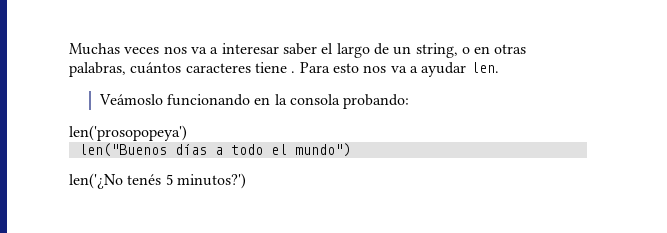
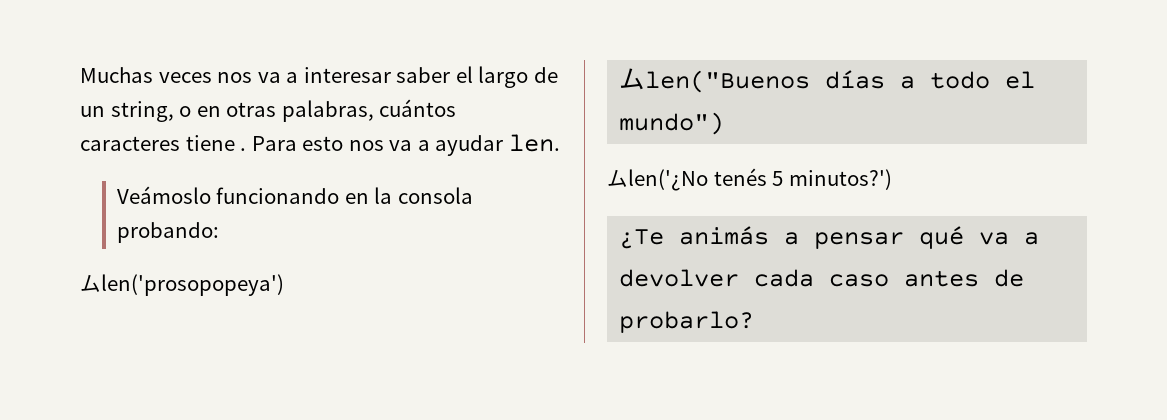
(410, 101) none -> [80,274,101,292] ム
(187, 133) none -> [619,68,646,90] ム
(351, 150) none -> [607,169,628,187] ム
(246, 181) none -> [619,226,1040,249] [619,269,1025,287] [619,311,755,333] // ¿Te animás a pensar qué va a devolver cada caso antes de probarlo?

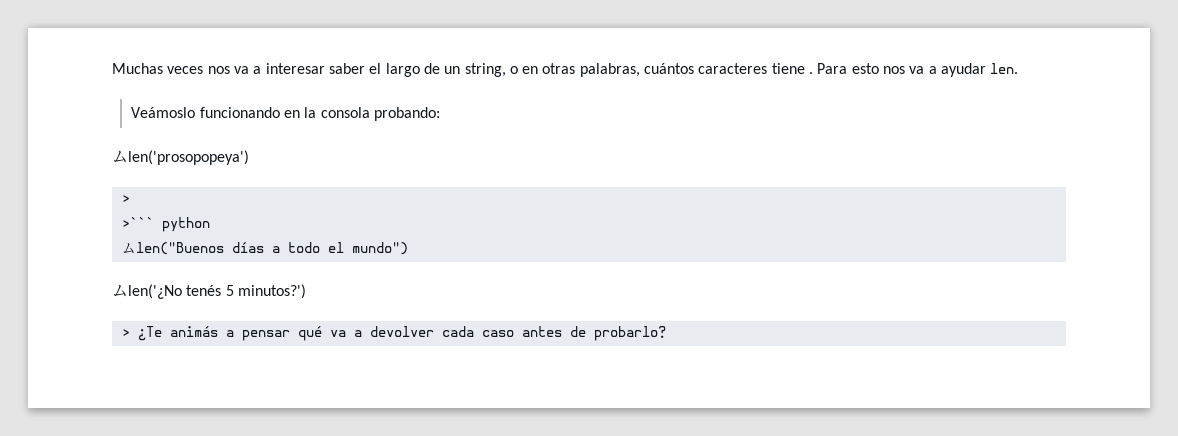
(284, 285) none -> [121,195,130,203] [121,217,210,232] // > // >``` python
(892, 179) none -> [121,329,130,337] >

